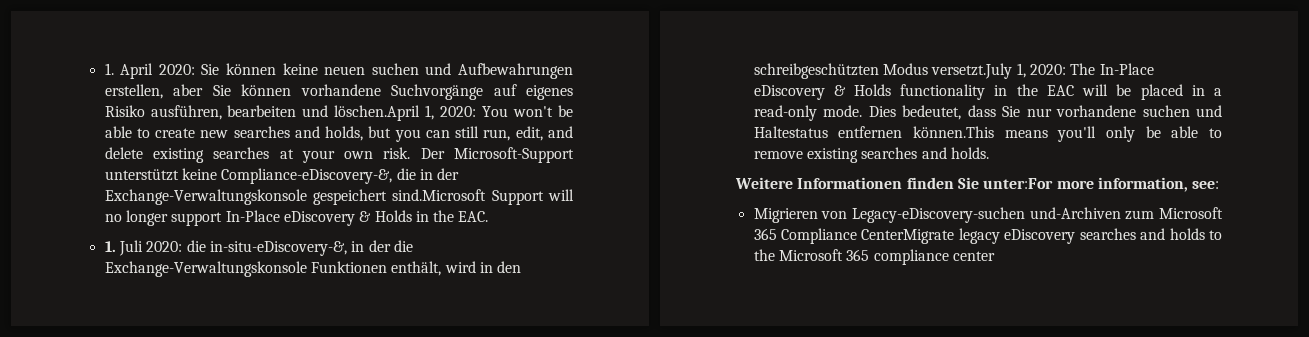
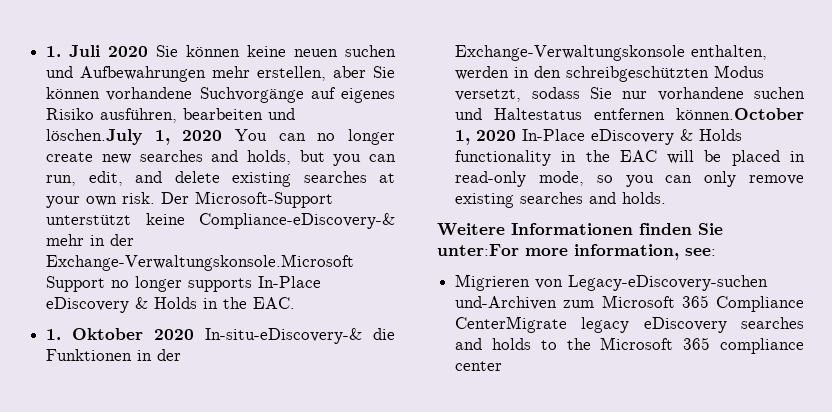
[104,63,195,79] 1. April 2020: -> [46,45,149,57] 1. Juli 2020
(573, 71) none -> [212,66,251,78] mehr
[334,105,573,121] [104,126,150,138] löschen.April 1, 2020: You won't be able to -> [46,129,395,145] löschen.July 1, 2020 You can no longer
[455,126,480,138] still -> (396, 158) none
[221,168,460,184] [104,189,574,205] [104,210,223,226] Compliance-eDiscovery-&, die in der Exchange-Verwaltungskonsole gespeichert sind.Microsoft Support will no longer support -> [199,213,395,229] [46,234,135,246] [46,254,355,271] [46,276,253,292] Compliance-eDiscovery-& mehr in der Exchange-Verwaltungskonsole.Microsoft Support no longer supports
[118,240,413,256] [104,261,522,277] [753,63,1096,79] Juli 2020: die in-situ-eDiscovery-&, in der die Exchange-Verwaltungskonsole Funktionen enthält, wird in den schreibgeschützten Modus versetzt.July 1, 2020: The -> [72,328,395,344] [46,349,182,361] [455,45,768,61] [455,65,765,82] [455,87,805,102] [455,108,804,120] [455,130,517,145] Oktober 2020 In-situ-eDiscovery-& die Funktionen in der Exchange-Verwaltungskonsole enthalten, werden in den schreibgeschützten Modus versetzt, sodass Sie nur vorhandene suchen und Haltestatus entfernen können.October 1, 2020
[1214,88,1223,96] [753,105,1222,121] [753,126,1222,142] a read-only mode. Dies bedeutet, dass Sie nur vorhandene suchen und Haltestatus entfernen können.This means you'll only be able to -> [455,171,737,187] read-only mode, so you can only

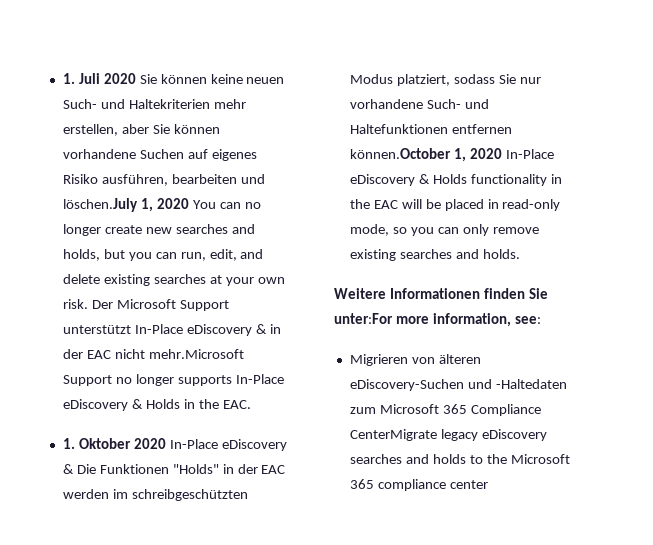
[345,45,397,57] [46,66,207,82] suchen und Aufbewahrungen -> [62,99,210,109] Such- und Haltekriterien
[199,87,304,103] Suchvorgänge -> [139,149,184,159] Suchen
[195,191,334,208] [46,213,395,229] [46,234,135,246] [46,254,355,271] Microsoft-Support unterstützt keine Compliance-eDiscovery-& mehr in der Exchange-Verwaltungskonsole.Microsoft -> [116,299,229,311] [62,324,281,336] [62,349,244,359] Microsoft Support unterstützt In-Place eDiscovery & in der EAC nicht mehr.Microsoft
[205,328,395,344] [46,349,182,361] [455,45,768,61] [455,66,562,80] In-situ-eDiscovery-& die Funktionen in der Exchange-Verwaltungskonsole enthalten, werden in den -> [169,439,287,451] [62,464,286,474] [62,489,128,499] In-Place eDiscovery & Die Funktionen "Holds" in der EAC werden im
[455,89,522,102] versetzt, -> [396,74,450,86] platziert,
[754,87,805,99] [455,108,583,120] suchen und Haltestatus -> [426,99,489,109] [349,124,448,134] Such- und Haltefunktionen
[568,275,769,291] [455,296,558,310] Legacy-eDiscovery-suchen und-Archiven -> [438,354,481,364] [349,379,567,391] älteren eDiscovery-Suchen und -Haltedaten

